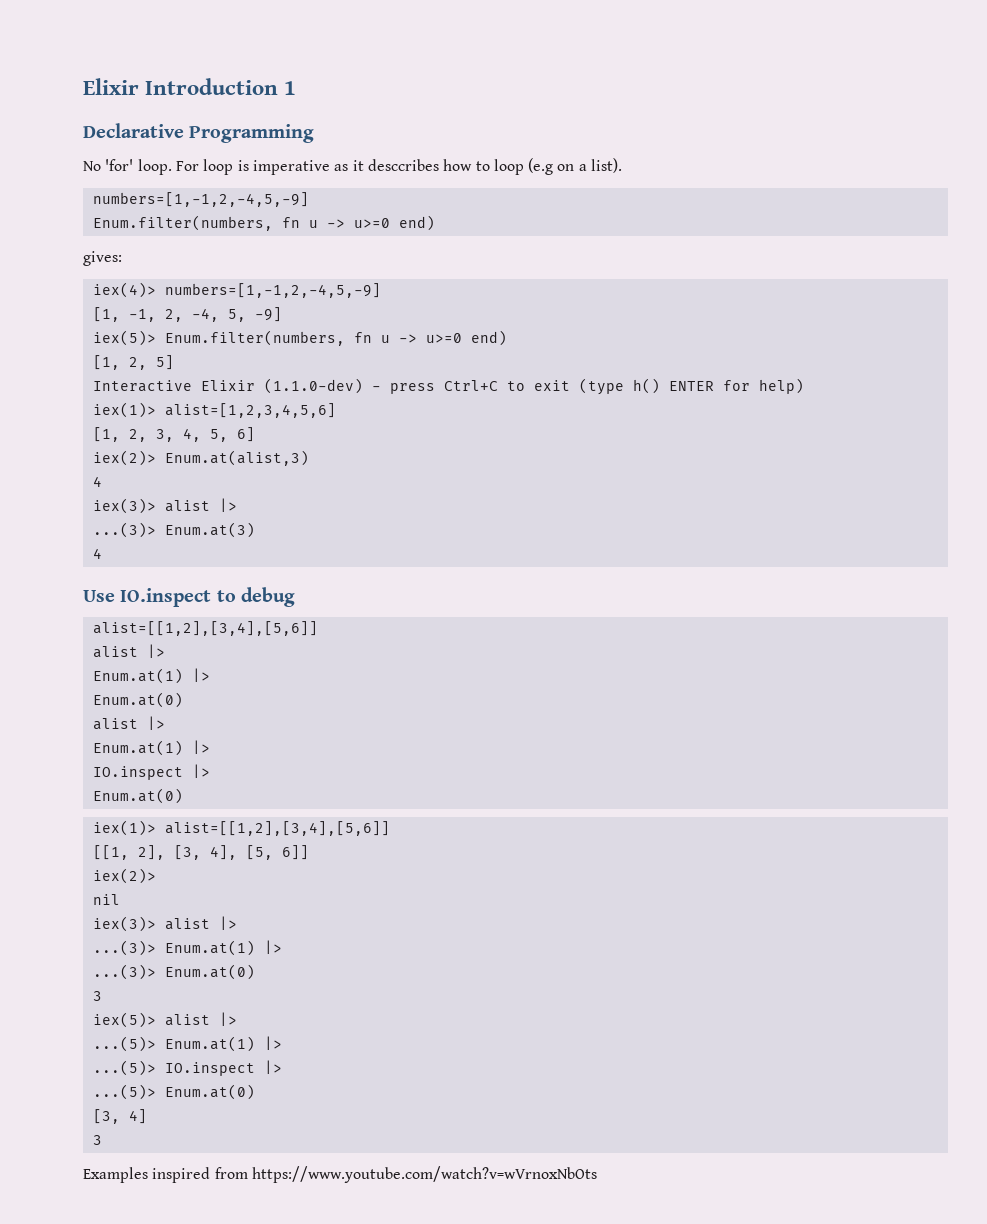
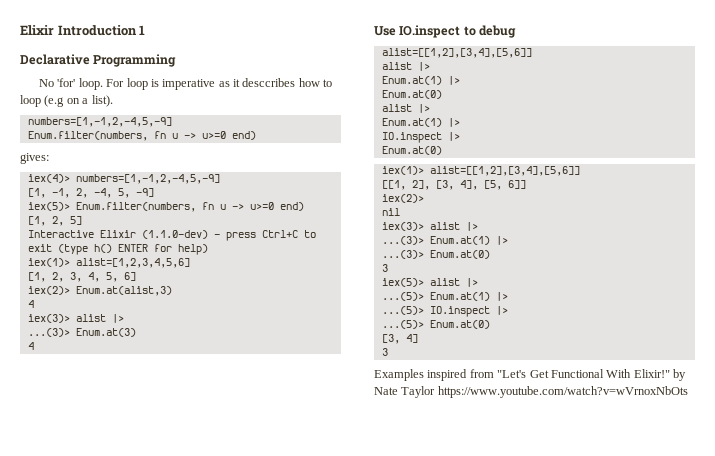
(248, 1173) none -> [497,369,686,381] [374,386,436,398] "Let's Get Functional With Elixir!" by Nate Taylor

